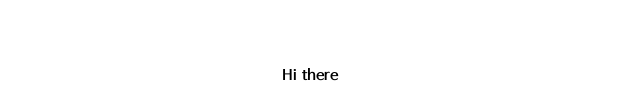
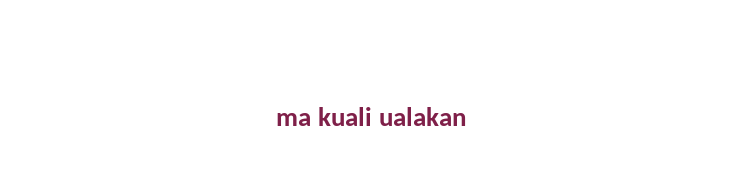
[282,68,339,81] Hi there -> [275,107,467,126] ma kuali ualakan

